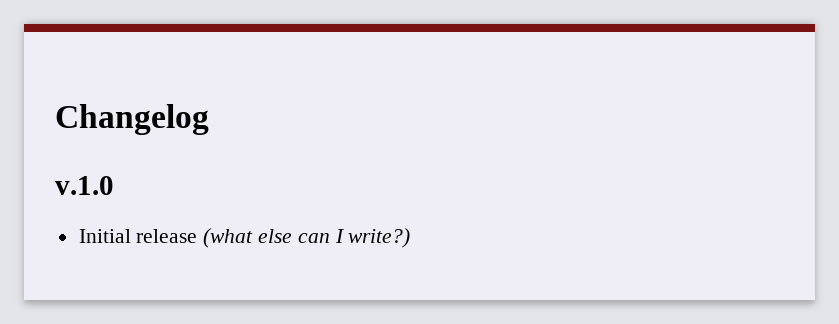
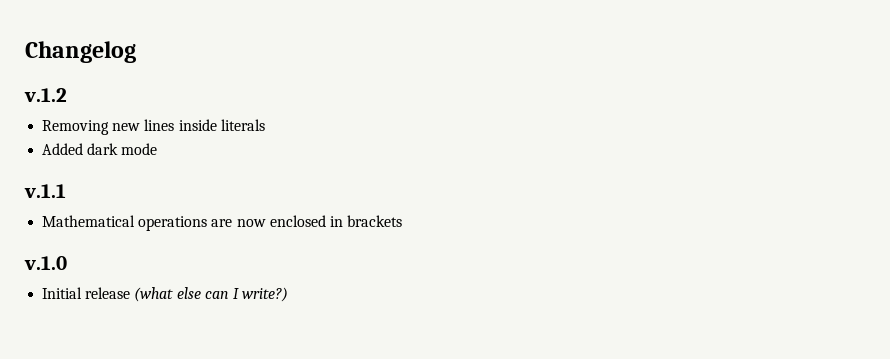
(209, 119) none -> [24,88,67,102] [42,119,265,135] [42,143,158,155] [24,184,66,198] [42,215,403,231] // v.1.2 // Removing new lines inside literals // Added dark mode // v.1.1 // Mathematical operations are now enclosed in brackets

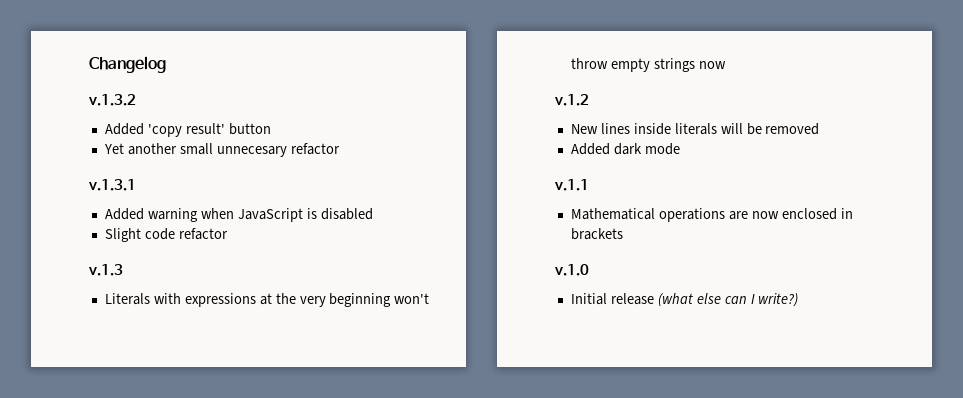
(136, 52) none -> [88,94,136,106] [104,123,271,137] [103,143,340,157] [88,179,136,191] [104,208,373,222] [104,228,228,242] [88,264,123,276] [104,293,430,307] [570,58,726,72] // v.1.3.2 // Added 'copy result' button // Yet another small unnecesary refactor // v.1.3.1 // Added warning when JavaScript is disabled // Slight code refactor // v.1.3 // Literals with expressions at the very beginning won't throw empty strings now
[42,120,141,135] Removing new -> [570,124,598,134] New
(265, 125) none -> [720,123,820,135] will be removed

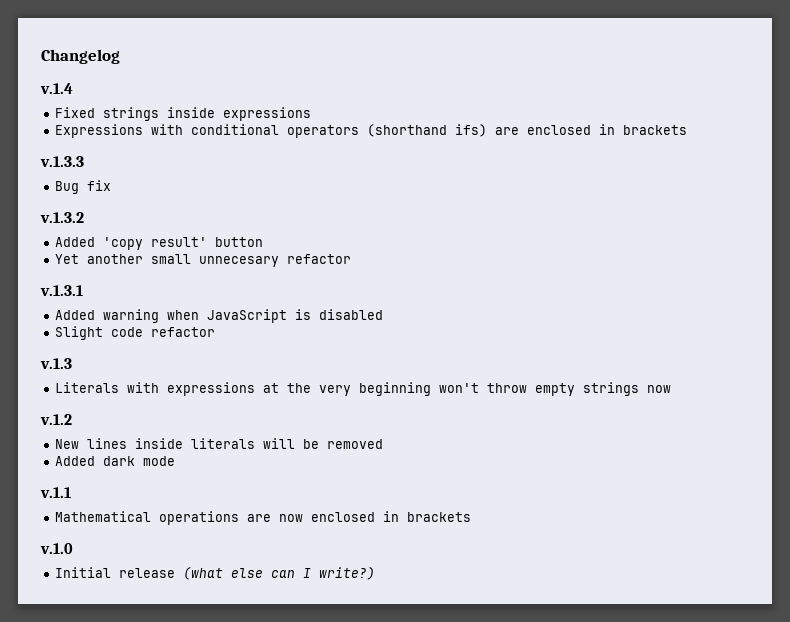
(166, 64) none -> [40,83,73,94] [54,107,311,121] [54,124,687,138] [40,156,84,167] [54,180,111,194] // v.1.4 // Fixed strings inside expressions // Expressions with conditional operators (shorthand ifs) are enclosed in brackets // v.1.3.3 // Bug fix

